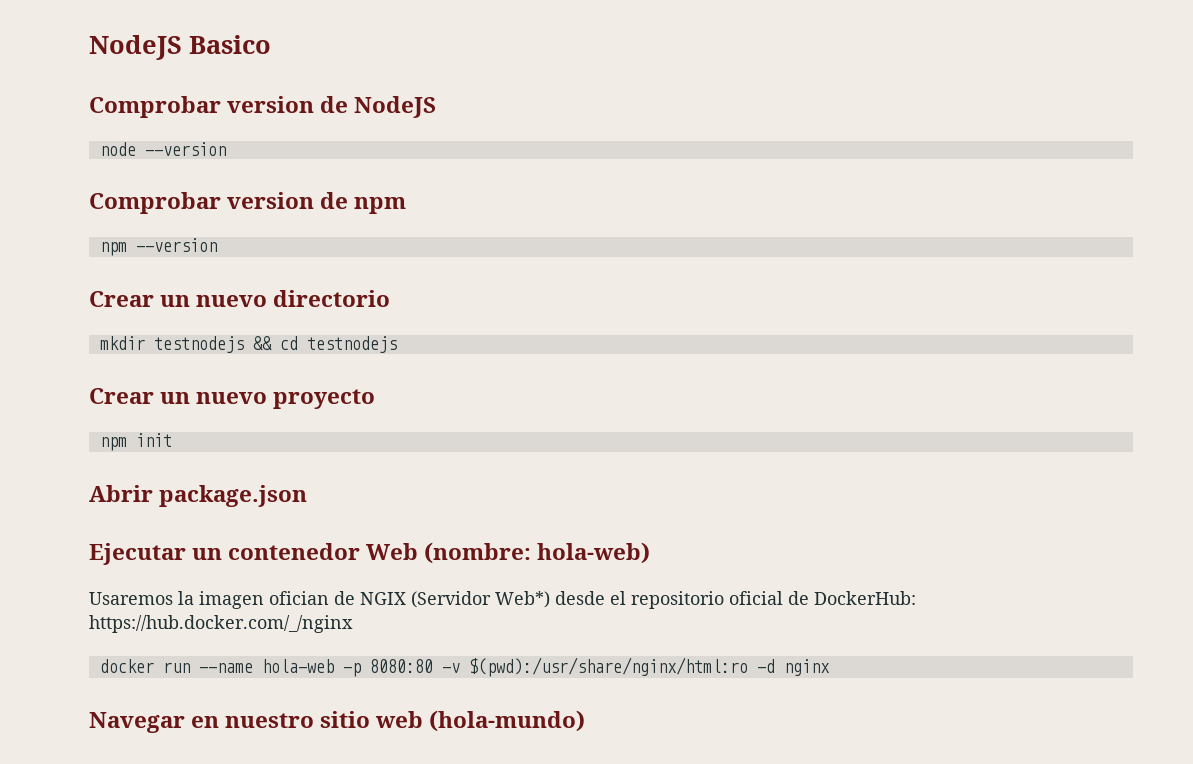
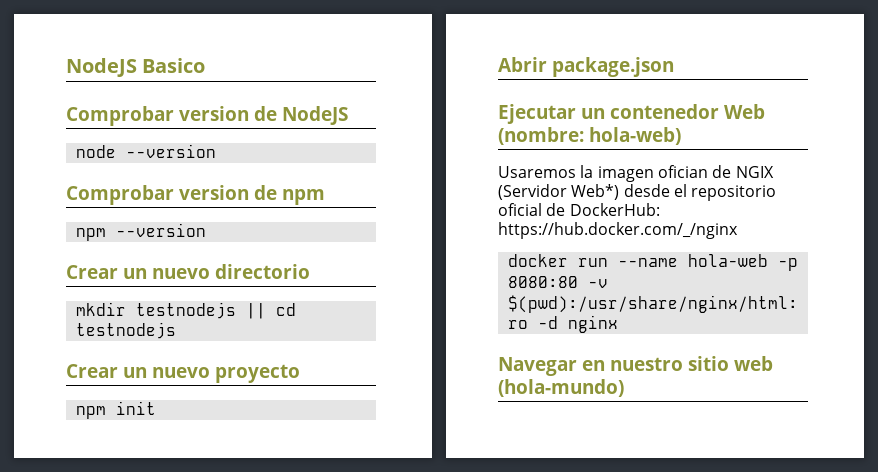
[252,336,272,350] && -> [245,303,266,319] ||

